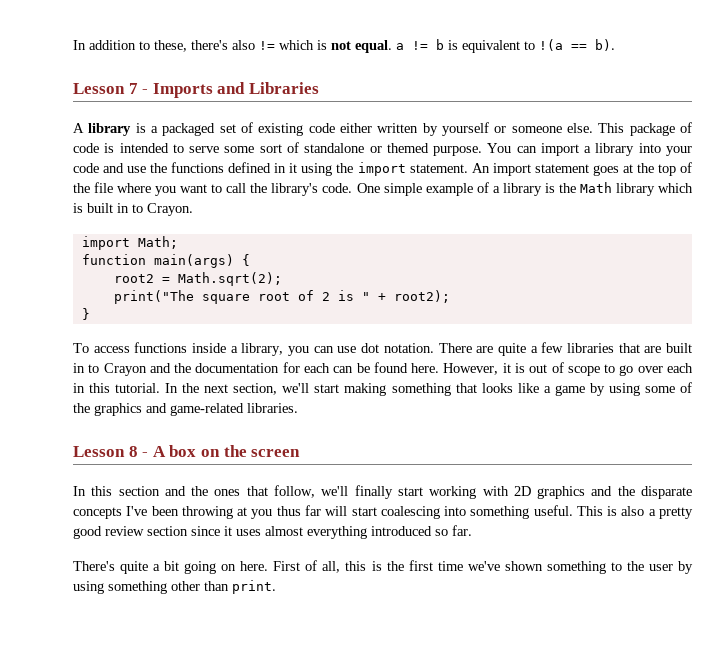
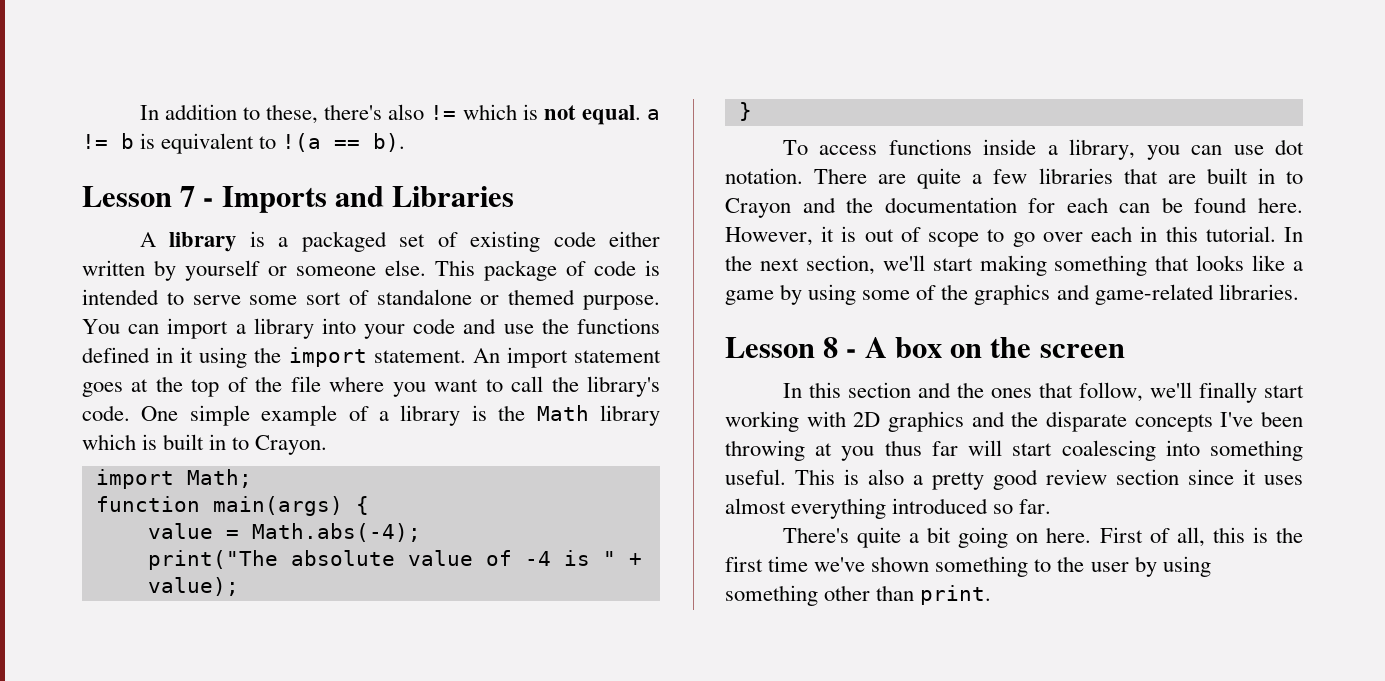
[113,272,282,286] [113,290,330,304] root2 = Math.sqrt(2); // print("The square root of 2 -> [147,523,421,542] [147,550,551,570] value = Math.abs(-4); // print("The absolute value of -4
[393,290,450,303] root2); -> [147,577,239,596] value);

